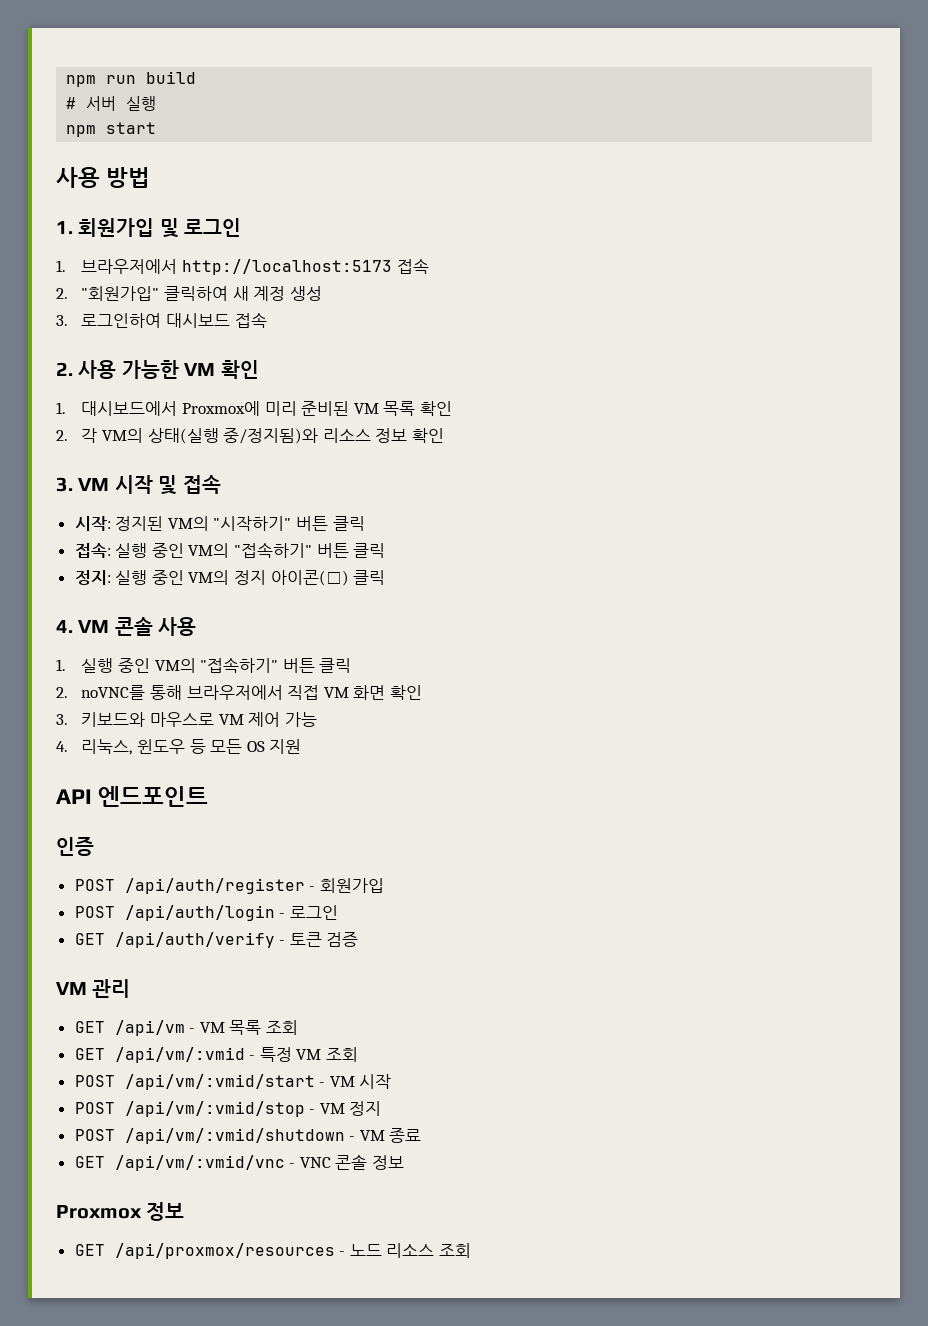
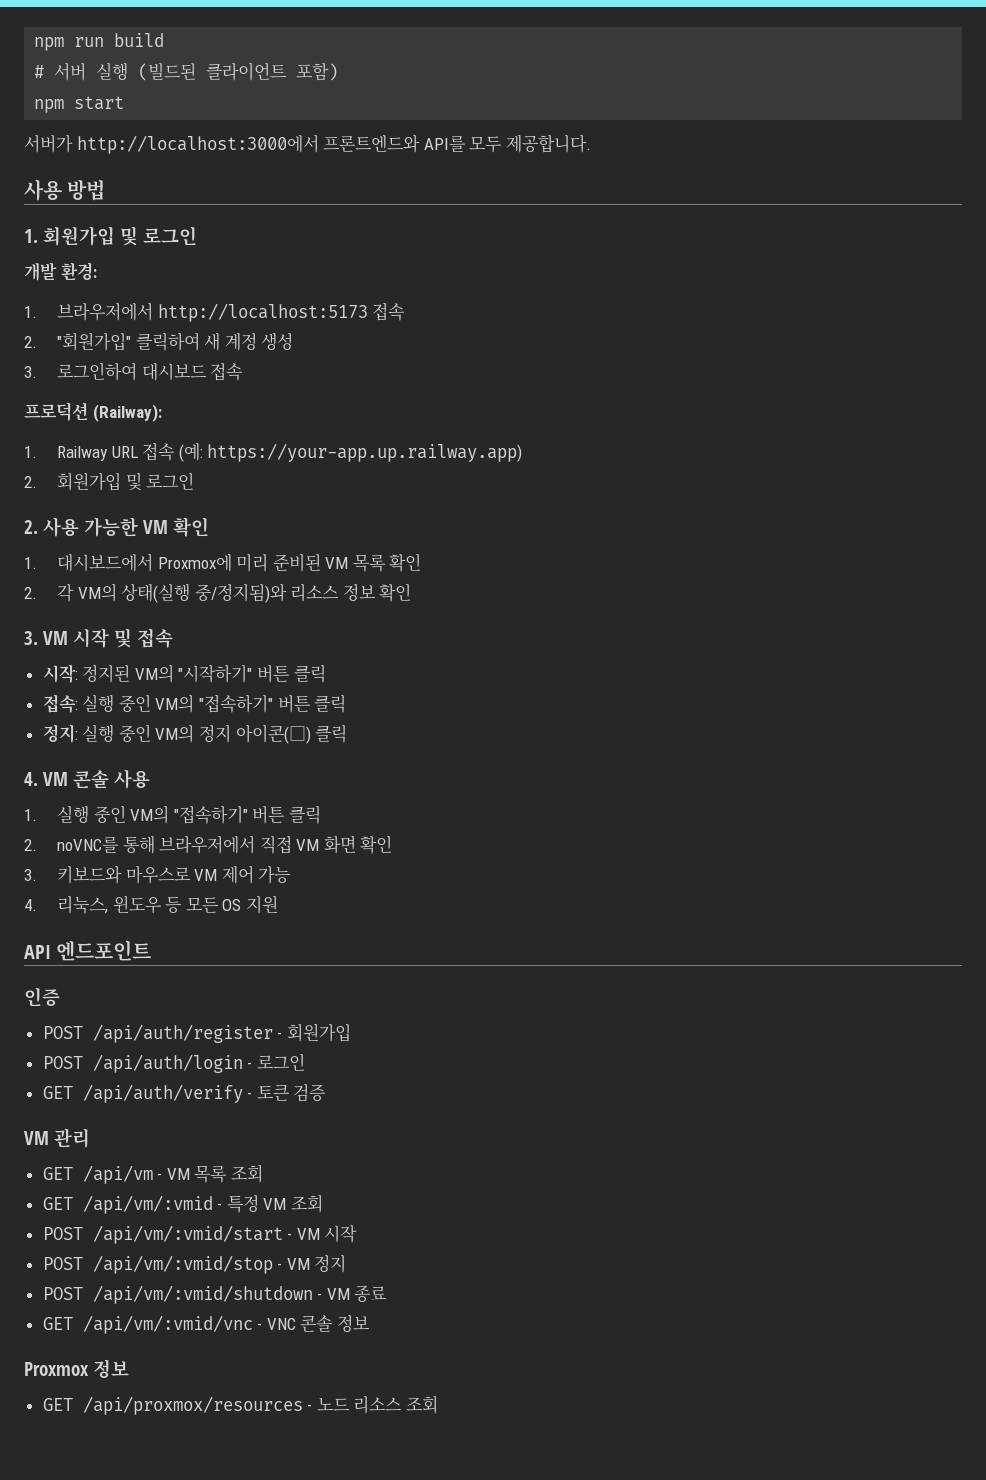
(157, 103) none -> [138,62,339,81] (빌드된 클라이언트 포함)
(157, 128) none -> [24,134,591,154] // 서버가 http://localhost:3000에서 프론트엔드와 API를 모두 제공합니다.
(242, 227) none -> [24,262,97,281] // 개발 환경:
(267, 320) none -> [24,402,162,422] [24,442,523,462] [24,472,195,491] // 프로덕션 (Railway): // 1. Railway URL 접속 (예: https://your-app.up.railway.app) // 2. 회원가입 및 로그인

